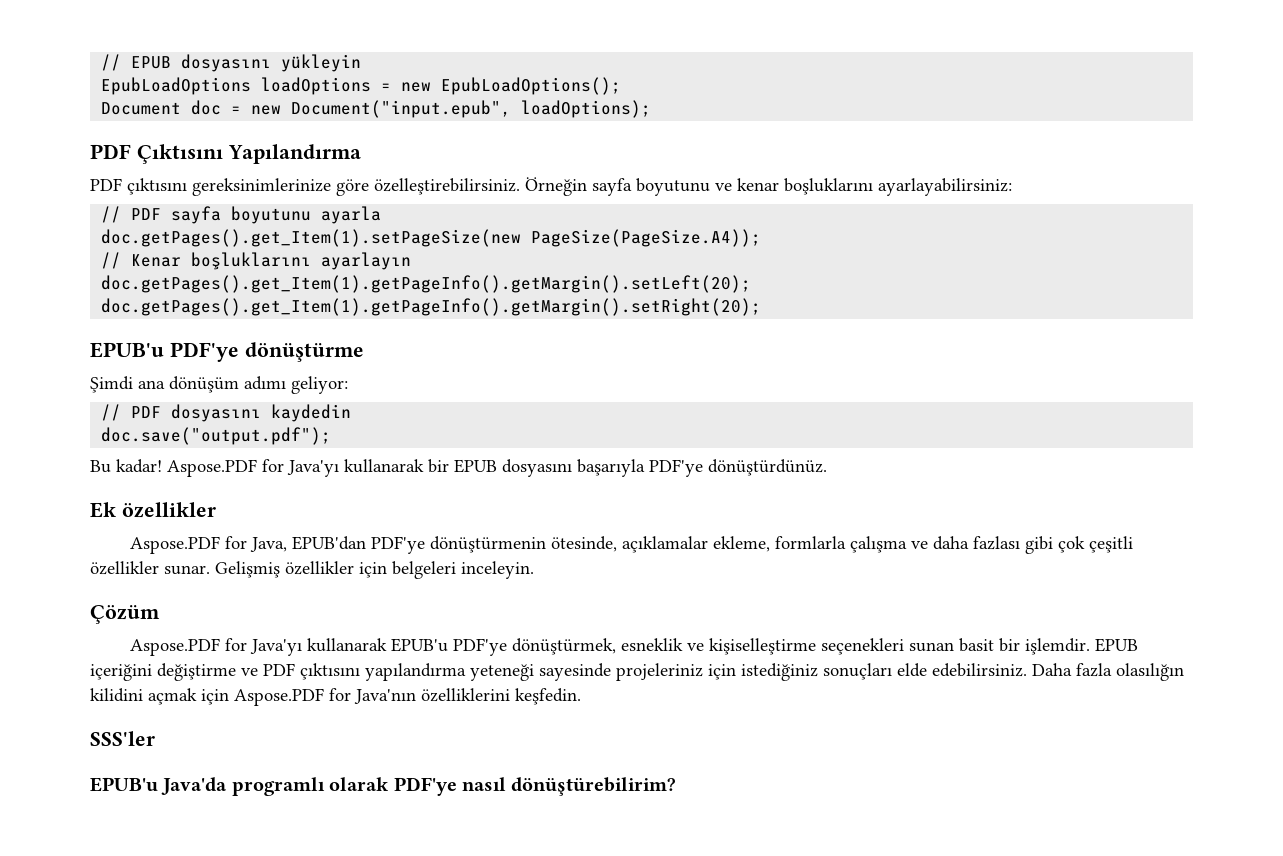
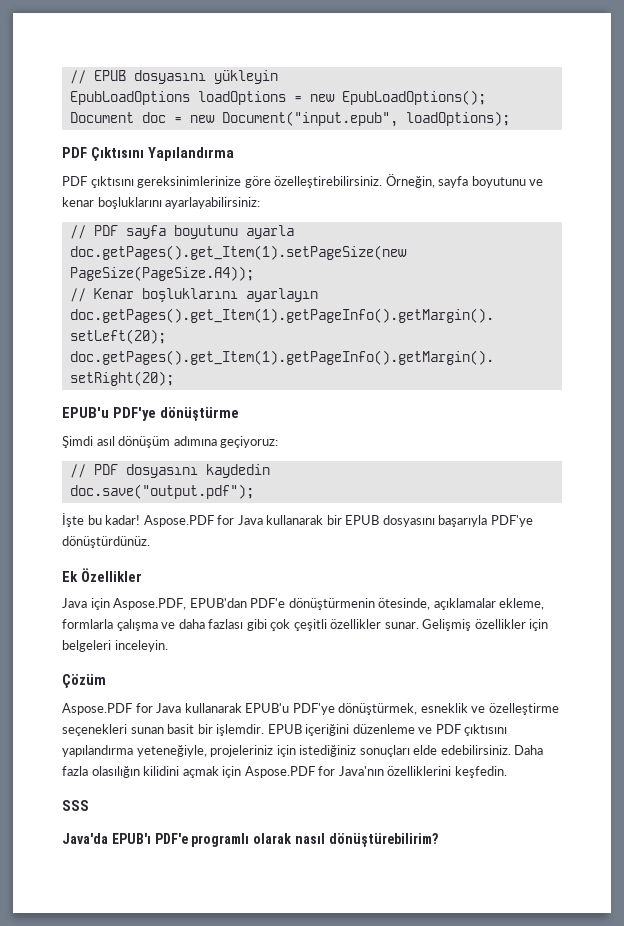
[525,177,587,196] Örneğin -> [385,174,435,188] Örneğin,
[138,376,348,394] ana dönüşüm adımı geliyor: -> [96,436,279,448] asıl dönüşüm adımına geçiyoruz:
[90,460,111,473] Bu -> [62,513,102,527] İşte bu
[287,460,339,477] Java'yı -> [237,515,263,525] Java
[121,502,216,518] [129,536,425,554] özellikler // Aspose.PDF for Java, EPUB'dan PDF'ye -> [80,568,142,582] [62,598,286,610] Özellikler // Java için Aspose.PDF, EPUB'dan PDF'e
[249,639,302,656] Java'yı -> [156,703,182,713] Java
[708,638,816,655] kişiselleştirme -> [488,703,559,715] özelleştirme
[157,663,236,681] değiştirme -> [352,724,415,734] düzenleme
[470,663,611,681] yeteneği sayesinde -> [136,745,207,757] yeteneğiyle,
[90,731,155,746] [90,777,228,795] SSS'ler // EPUB'u Java'da -> [62,800,89,811] [62,833,188,844] SSS // Java'da EPUB'ı PDF'e
[393,777,457,796] PDF'ye -> (293, 838) none

